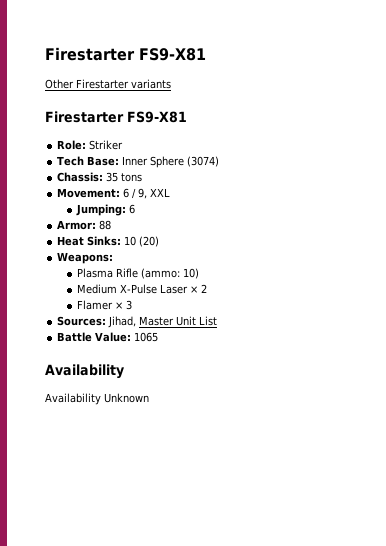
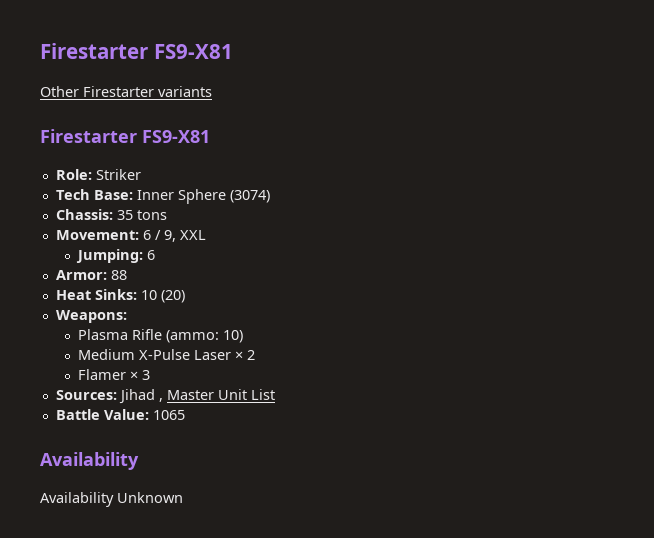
[108,316,137,328] Jihad, -> [118,389,163,404] Jihad ,

